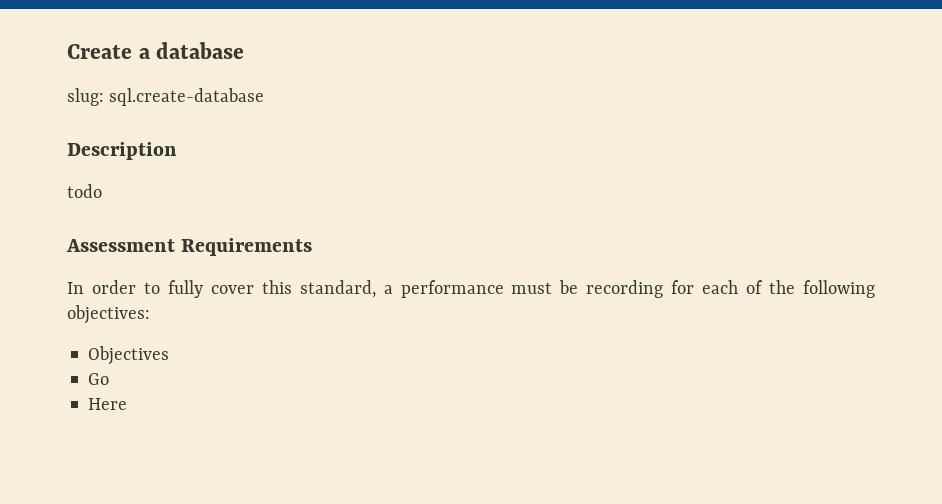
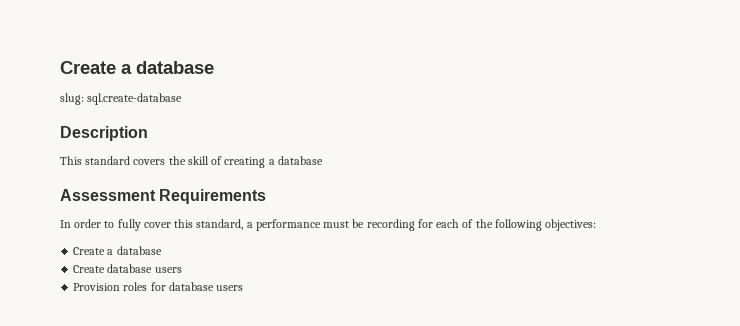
[67,184,102,198] todo -> [60,156,323,168] This standard covers the skill of creating a database
[88,346,170,365] [88,373,110,385] [88,398,128,410] Objectives // Go // Here -> [73,246,162,255] [73,264,182,273] [73,282,244,291] Create a database // Create database users // Provision roles for database users

